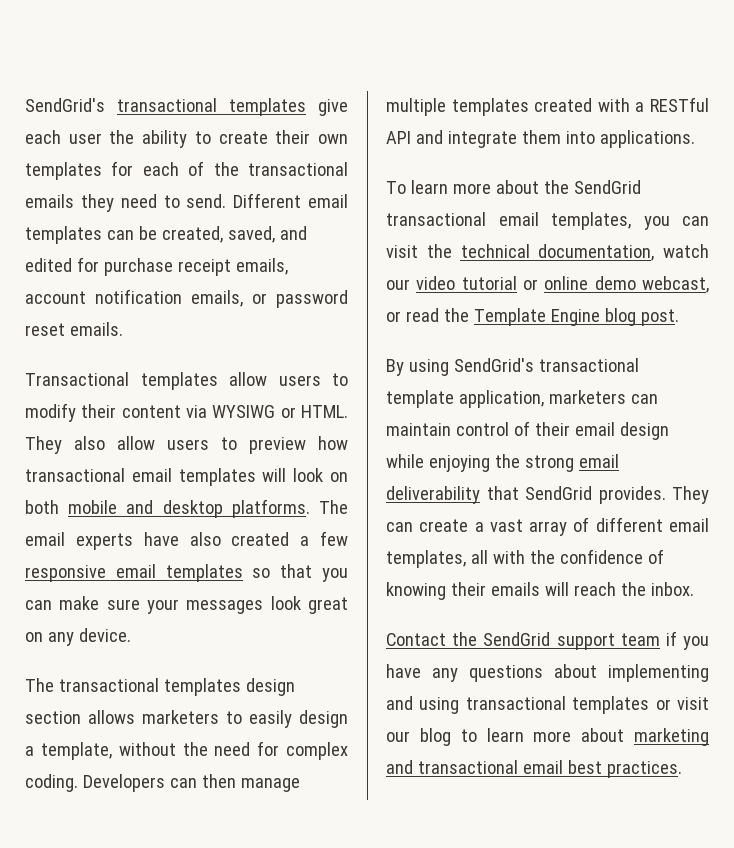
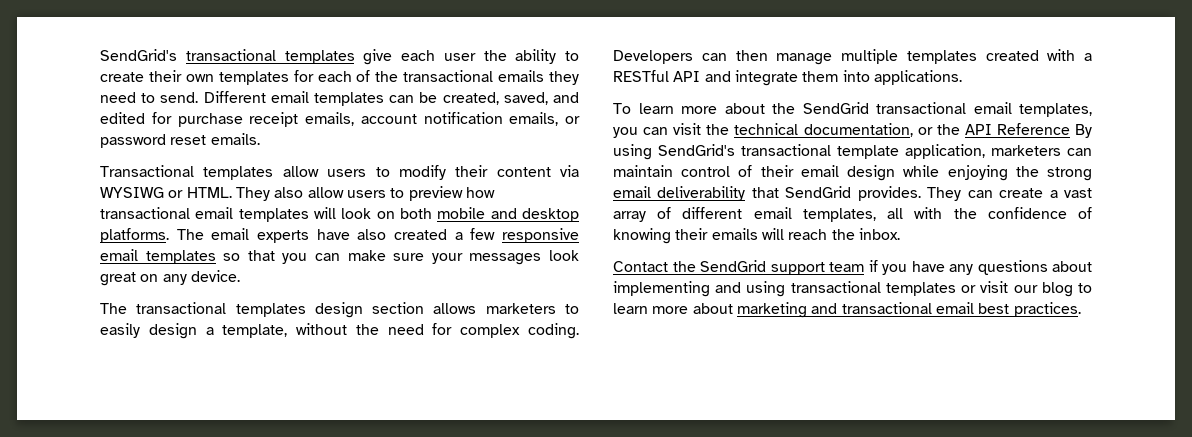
[663,244,709,258] [386,276,709,293] [386,308,679,326] watch our video tutorial or online demo webcast, or read the Template Engine blog post. // -> [917,123,1070,135] or the API Reference

